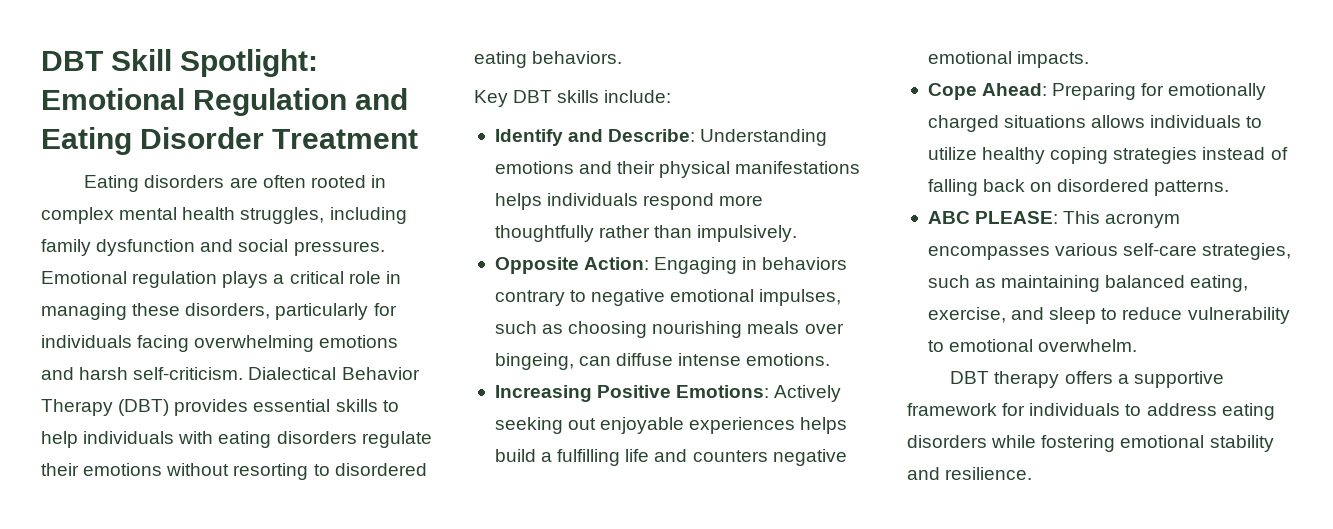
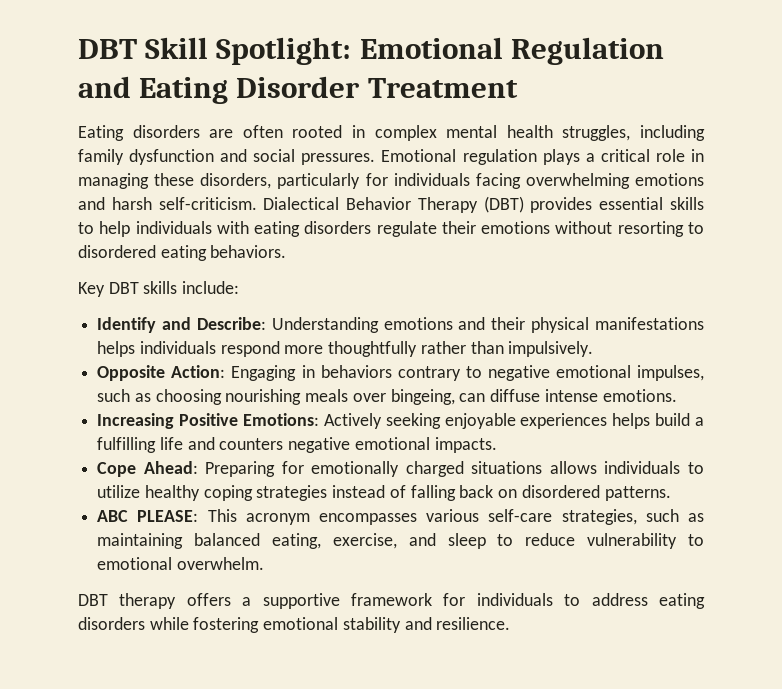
[568,418,597,430] out -> (441, 421) none

